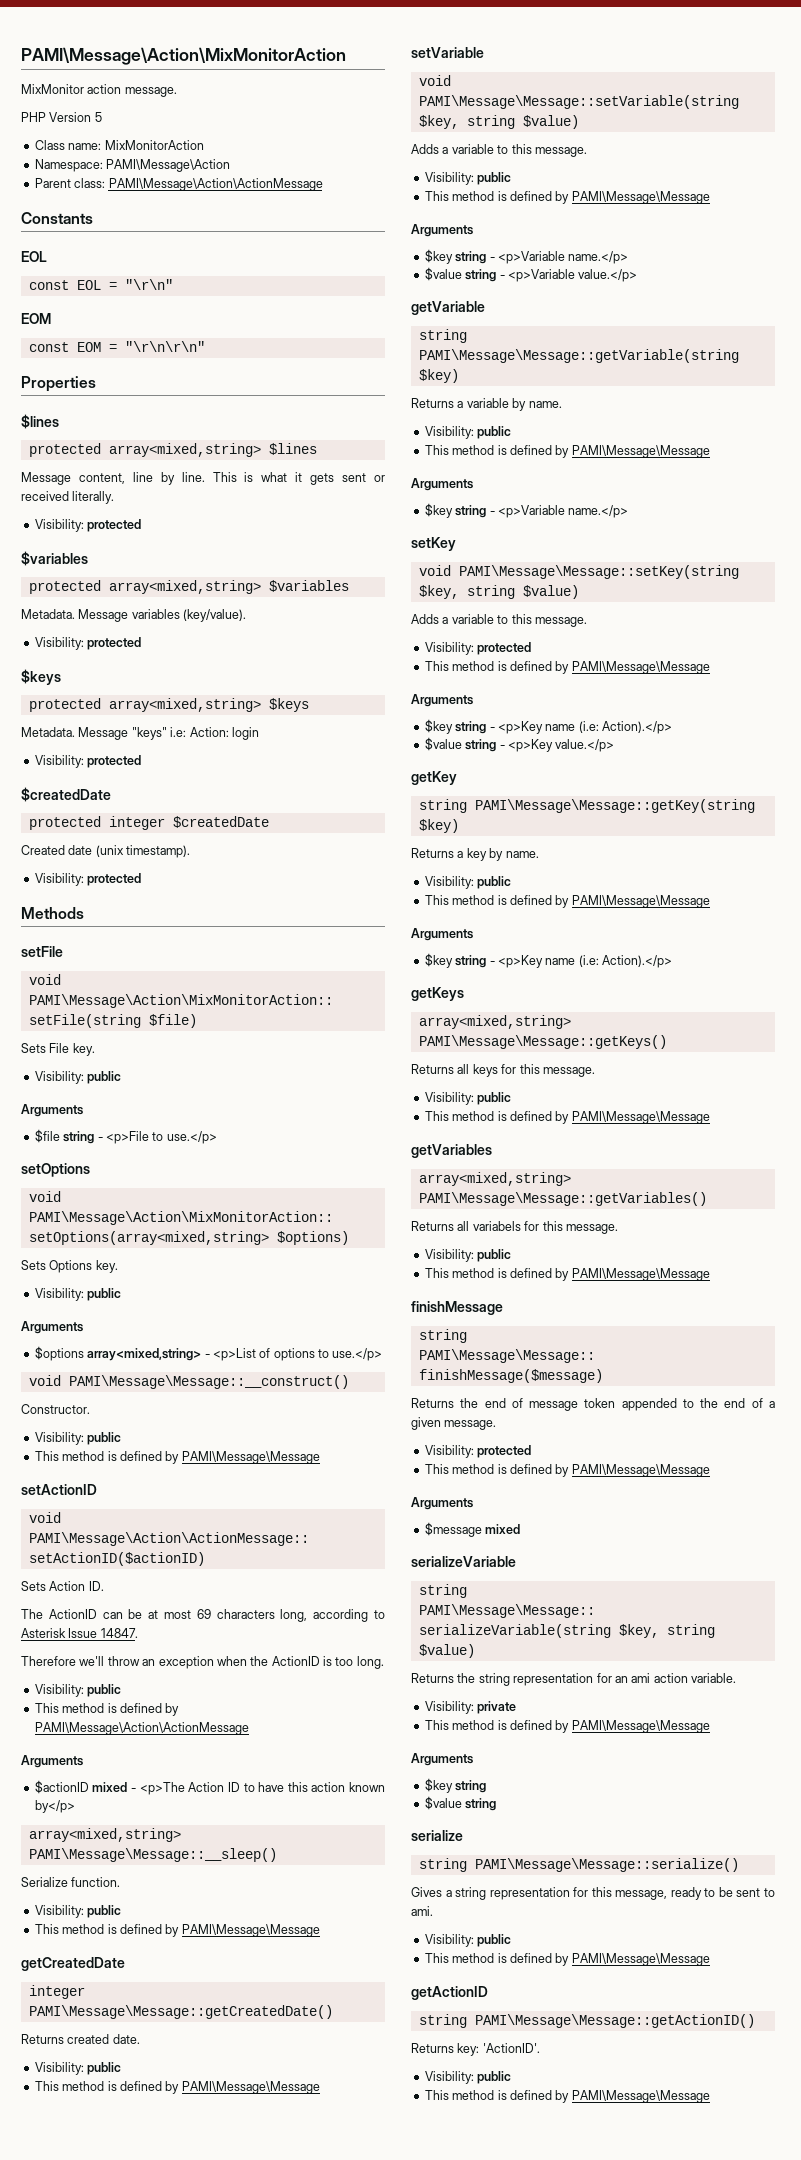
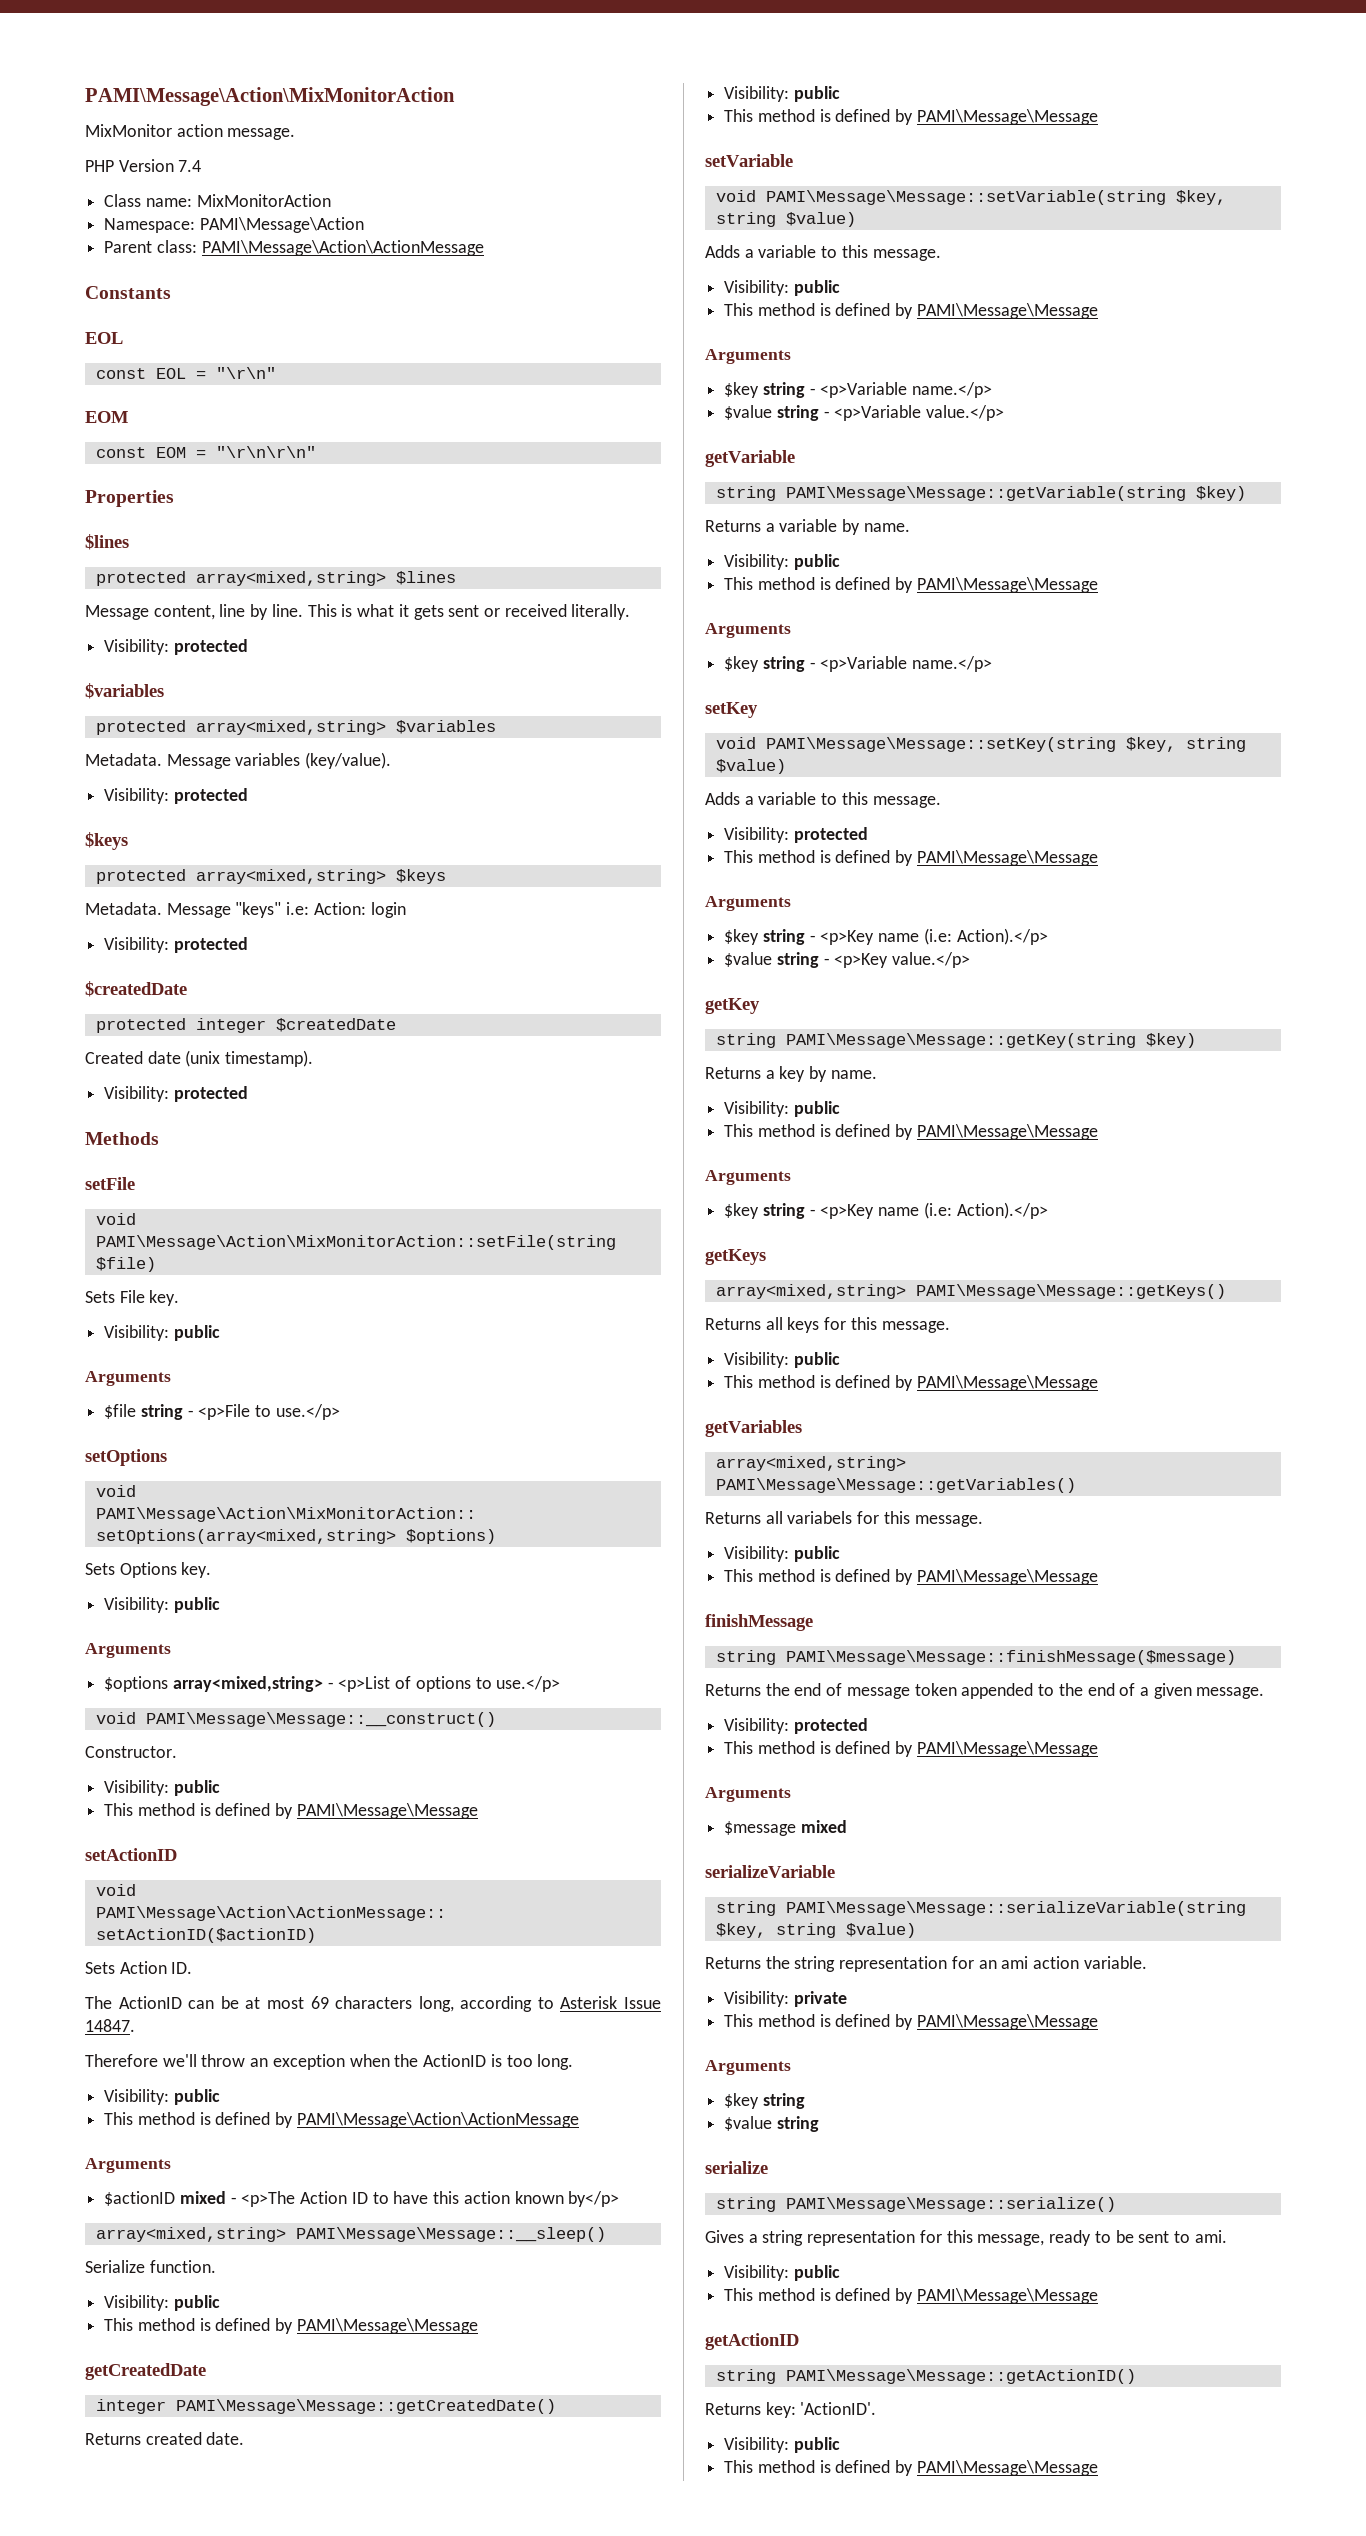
[94,112,102,122] 5 -> [178,160,202,172] 7.4

